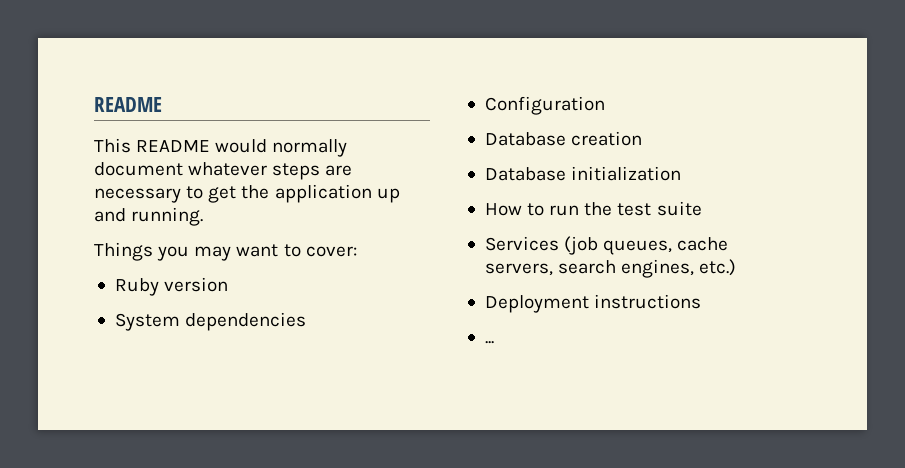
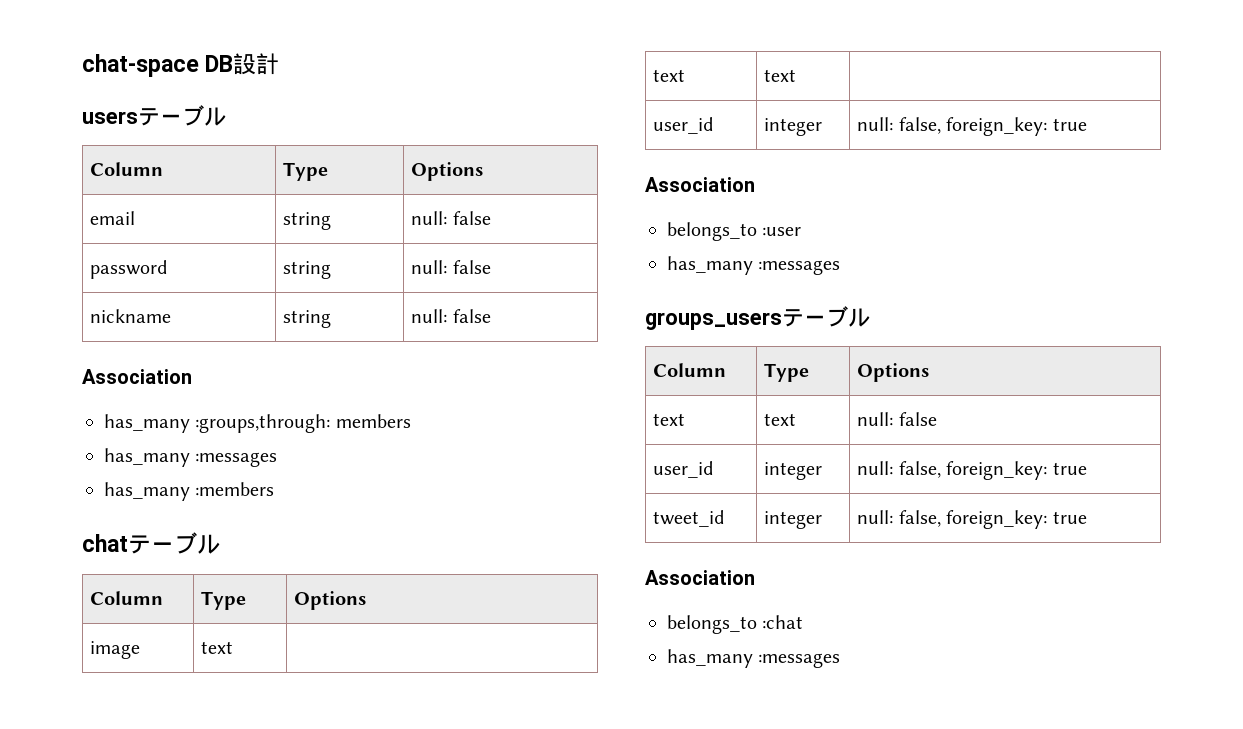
[94,97,162,112] [94,138,348,157] [94,162,353,180] [94,184,400,203] [94,207,204,226] [94,242,357,261] [114,277,229,296] [114,312,307,331] [484,96,605,115] [484,131,643,146] [484,166,682,181] [484,201,702,216] [484,236,729,255] [484,259,737,278] [484,294,702,313] [484,341,494,344] README // This README would normally document whatever steps are necessary to get the application up and running. // Things you may want to cover: // Ruby version // System dependencies // Configuration // Database creation // Database initialization // How to run the test suite // Services (job queues, cache servers, search engines, etc.) // Deployment instructions // ... -> [82,53,280,77] [82,105,226,126] [90,162,164,176] [283,162,329,181] [411,162,484,181] [90,211,136,225] [283,212,332,230] [411,211,491,225] [90,260,169,279] [283,261,332,279] [411,260,491,274] [90,309,172,323] [283,310,332,328] [411,309,491,323] [82,369,192,384] [104,414,411,433] [104,448,278,467] [104,482,275,501] [82,532,220,554] [90,591,164,605] [201,591,247,610] [294,591,367,610] [90,641,141,659] [201,641,234,654] [653,69,686,82] [764,69,797,82] [653,117,715,134] [764,118,823,136] [857,117,1087,136] [645,177,755,192] [667,222,802,241] [667,256,841,275] [645,306,870,330] [653,363,727,377] [764,363,810,382] [857,363,930,382] [653,413,686,426] [764,413,797,426] [857,412,937,426] [653,461,715,478] [764,462,823,480] [857,461,1087,480] [653,510,726,527] [764,511,823,529] [857,510,1087,529] [645,570,755,585] [667,615,804,634] [667,649,841,668] chat-space DB設計 // usersテーブル // Column | Type | Options // email | string | null: false // password | string | null: false // nickname | string | null: false // Association // has_many :groups,through: members // has_many :messages // has_many :members // chatテーブル // Column | Type | Options // image | text | // text | text | // user_id | integer | null: false, foreign_key: true // Association // belongs_to :user // has_many :messages // groups_usersテーブル // Column | Type | Options // text | text | null: false // user_id | integer | null: false, foreign_key: true // tweet_id | integer | null: false, foreign_key: true // Association // belongs_to :chat // has_many :messages

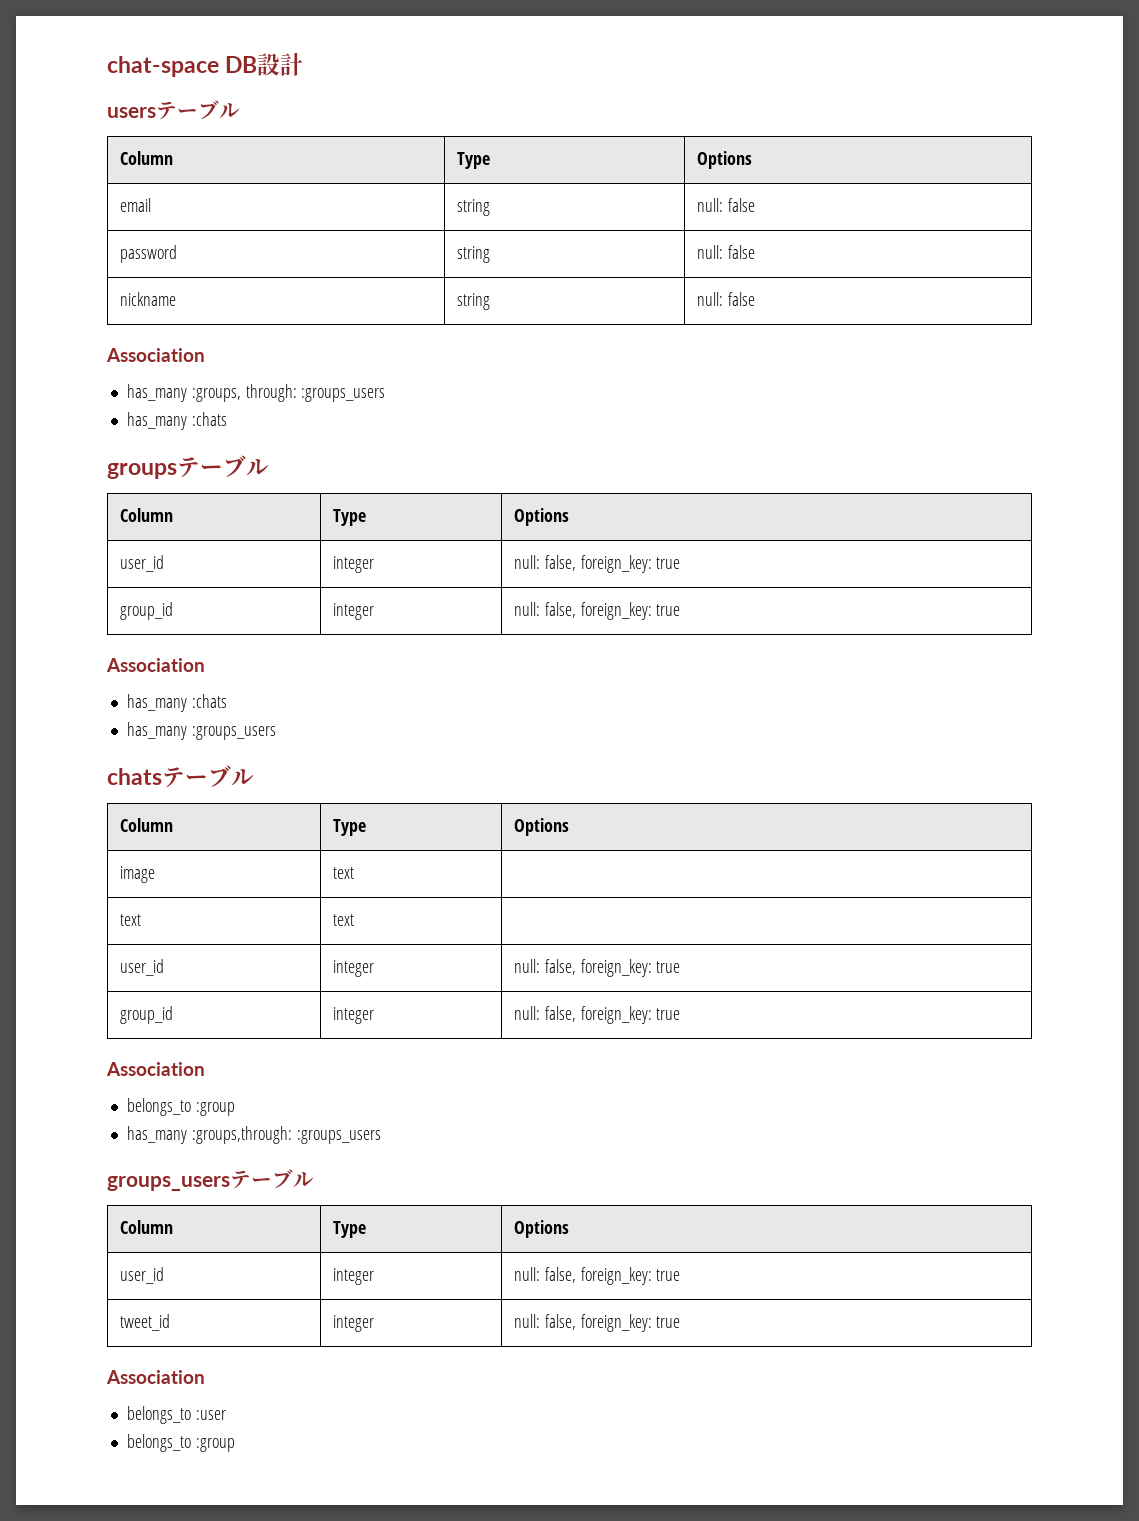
[195,414,411,433] [104,448,278,467] [104,482,275,501] [82,534,128,552] :groups,through: members // has_many :messages // has_many :members // chat -> [191,384,386,402] [126,412,227,430] [107,455,269,479] [119,508,173,522] [332,509,366,526] [513,508,569,526] [119,555,164,572] [332,556,374,573] [513,555,681,573] [119,602,173,620] [332,603,374,620] [513,602,681,620] [106,658,205,672] [126,694,227,712] [126,722,276,740] [107,768,162,785] :groups, through: :groups_users // has_many :chats // groupsテーブル // Column | Type | Options // user_id | integer | null: false, foreign_key: true // group_id | integer | null: false, foreign_key: true // Association // has_many :chats // has_many :groups_users // chats
[645,177,755,192] [667,222,802,241] [667,256,841,275] // Association // belongs_to :user // has_many :messages -> [119,1006,173,1024] [332,1007,374,1024] [513,1006,681,1024] [106,1062,205,1076] [126,1098,235,1116] [126,1126,381,1144] // group_id | integer | null: false, foreign_key: true // Association // belongs_to :group // has_many :groups,through: :groups_users
[653,413,686,426] [764,413,797,426] [857,412,937,426] // text | text | null: false -> (569, 1229) none
[762,615,804,629] [667,649,841,668] :chat // has_many :messages -> [195,1410,226,1420] [126,1434,235,1452] :user // belongs_to :group

